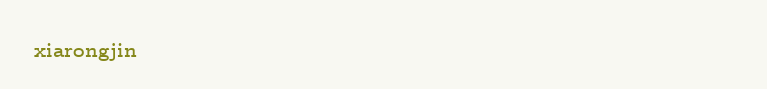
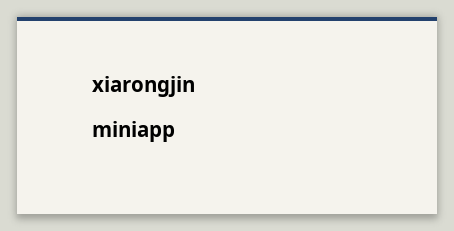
(137, 52) none -> [92,121,175,142] // miniapp

